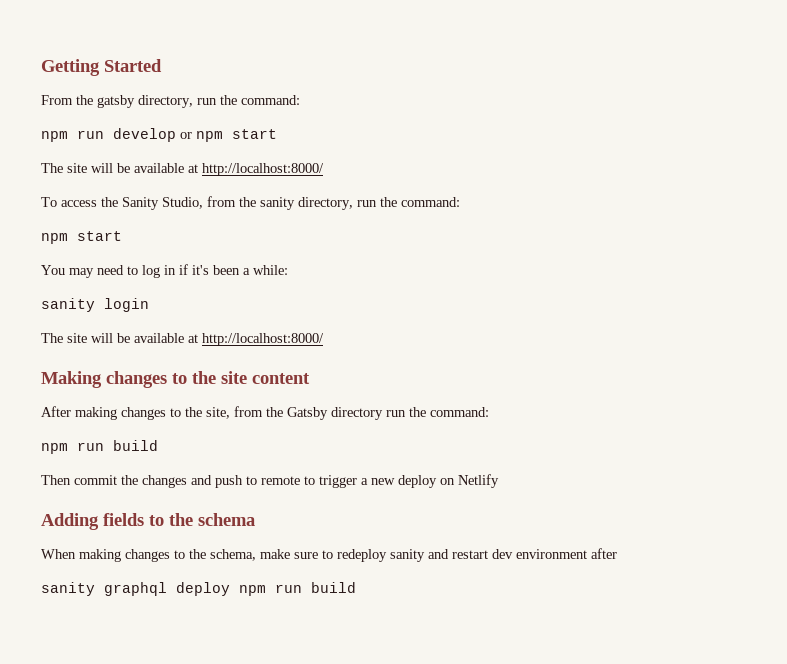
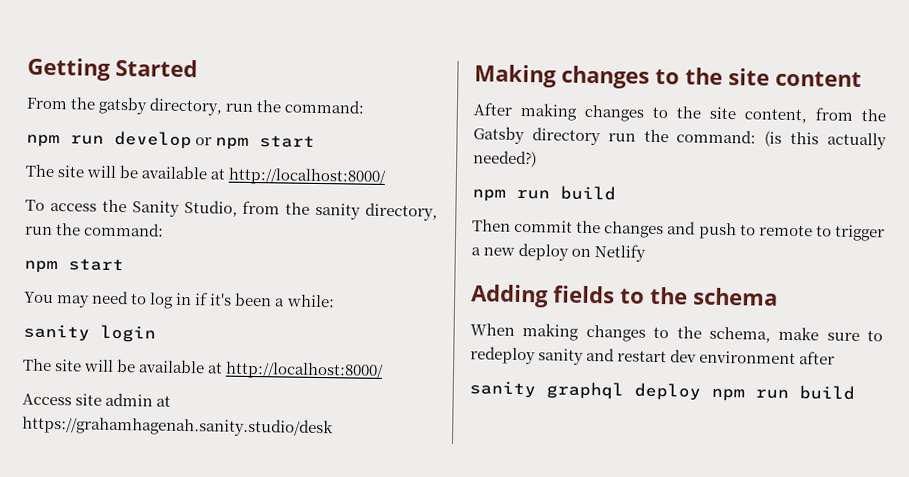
(324, 339) none -> [22,392,172,407] [22,415,334,438] // Access site admin at https://grahamhagenah.sanity.studio/desk
[206,407,230,419] site, -> [709,106,807,124] site content,
(489, 412) none -> [764,130,888,150] [473,150,537,168] (is this actually needed?)

